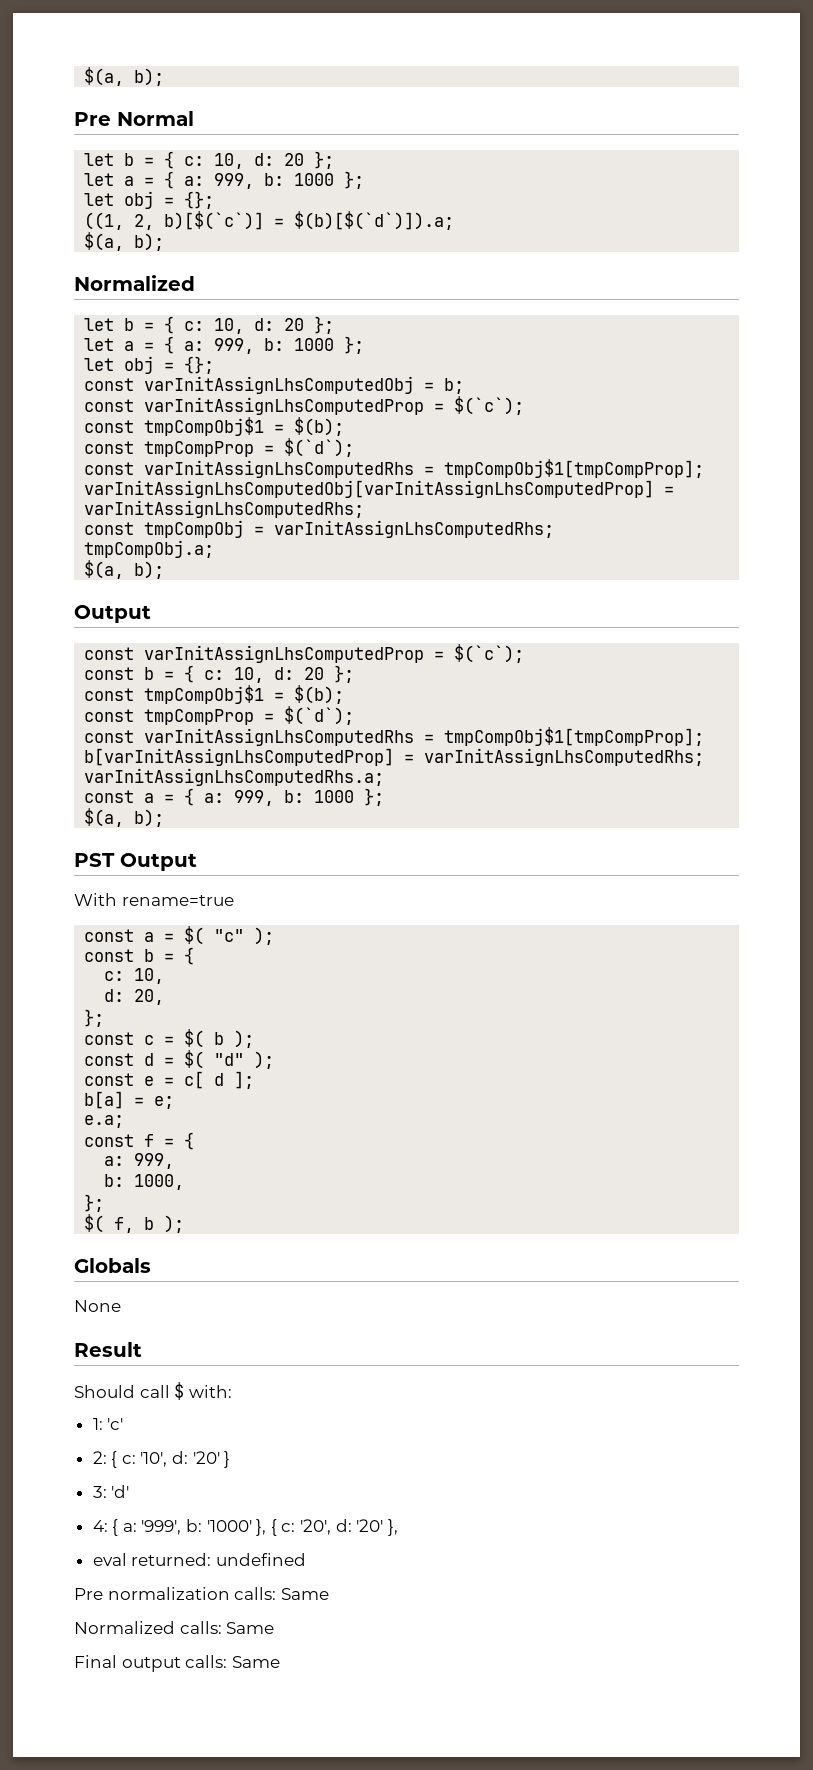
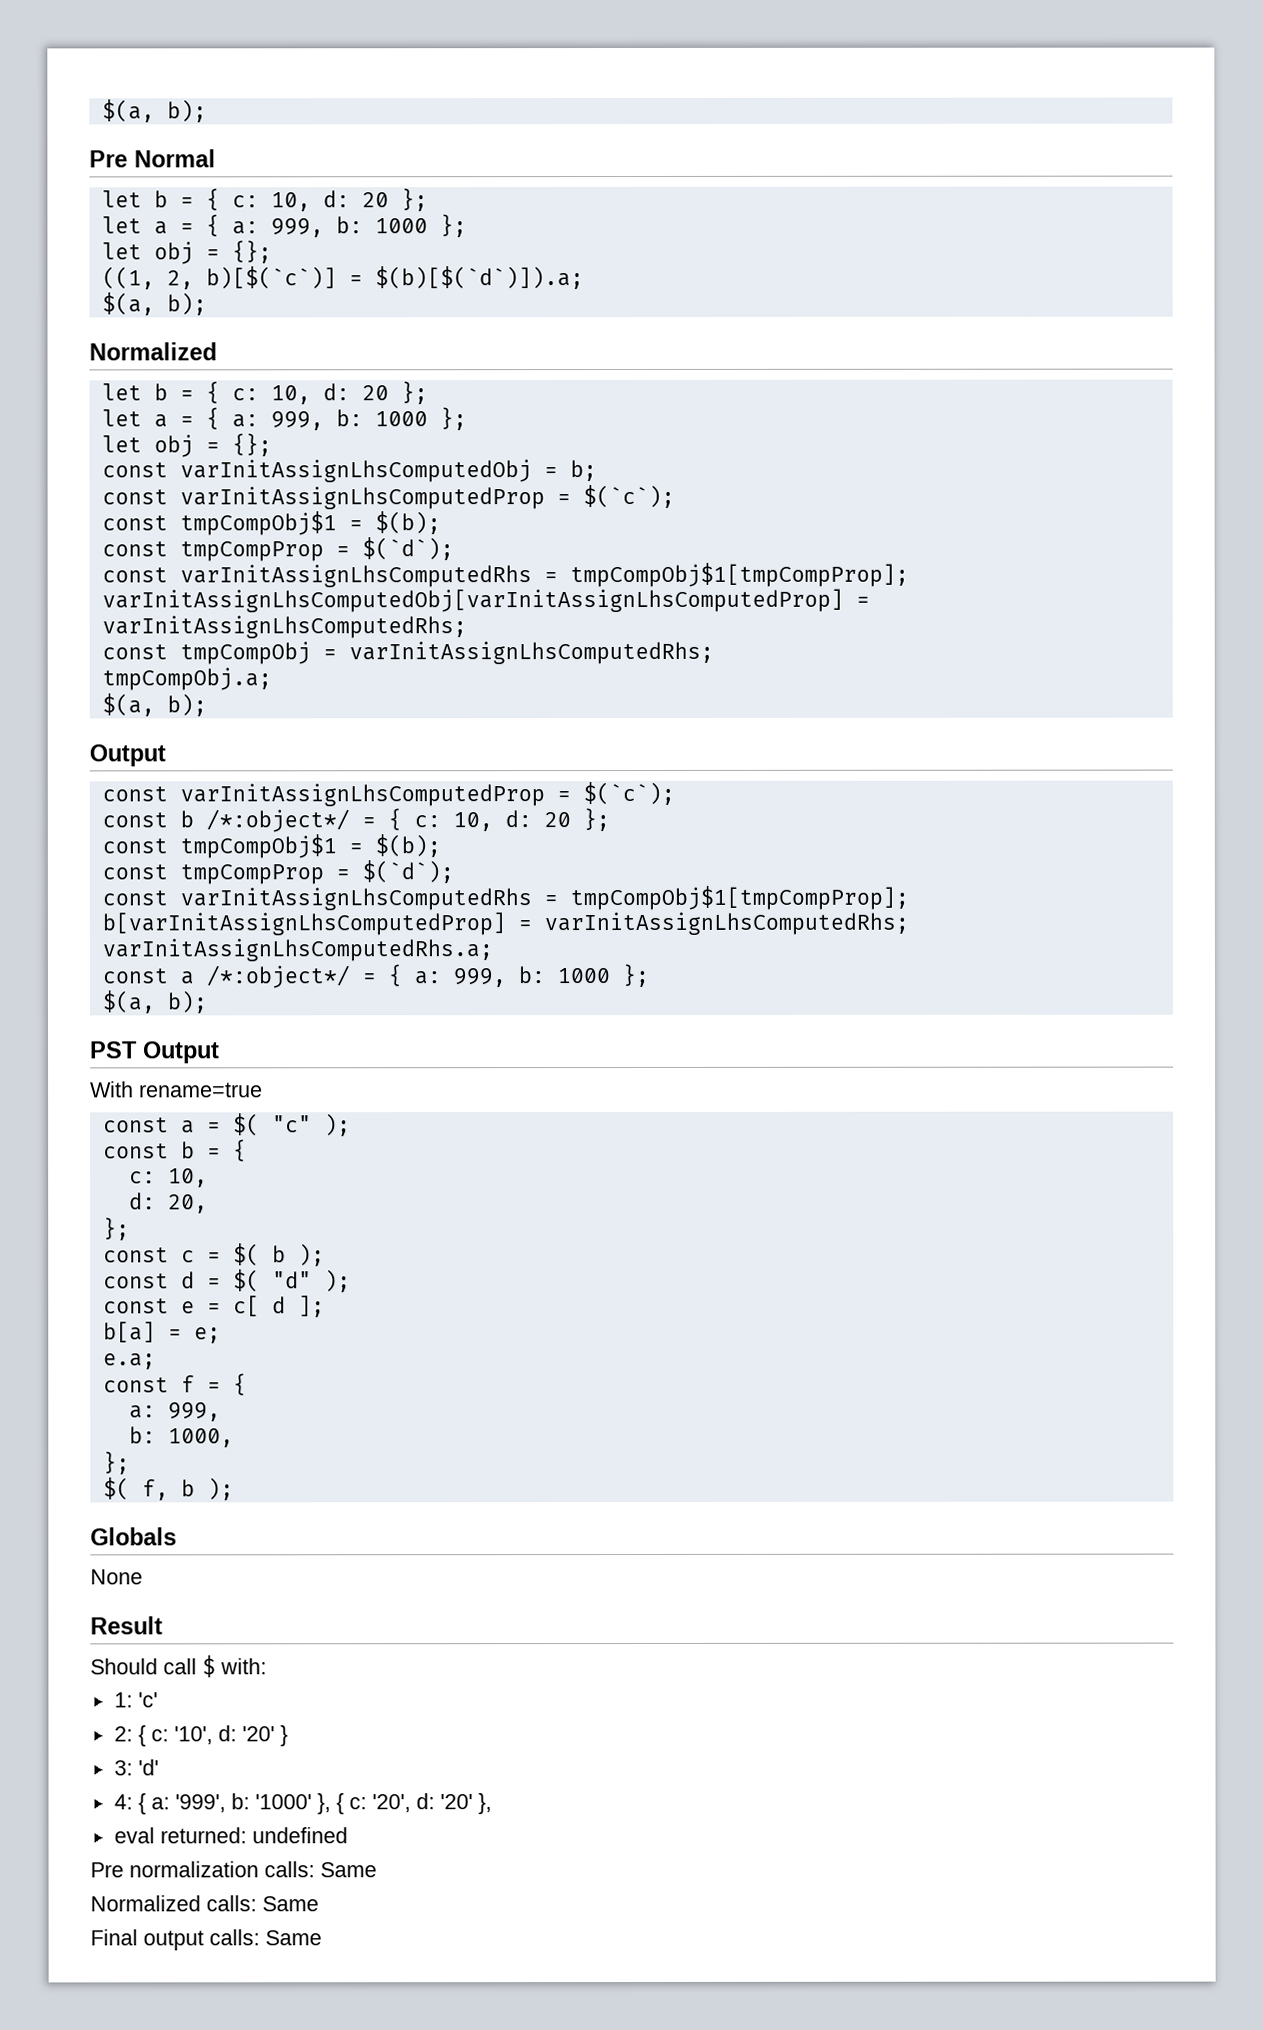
(155, 673) none -> [205,809,350,833] /*:object*/
(155, 798) none -> [205,965,350,989] /*:object*/

